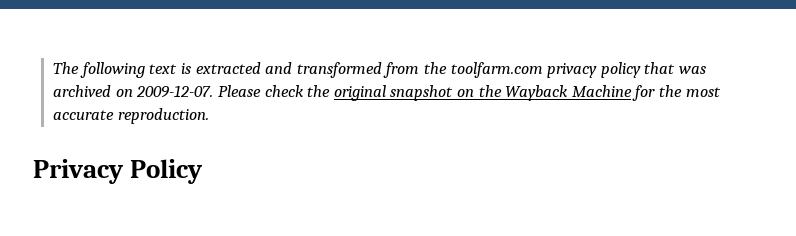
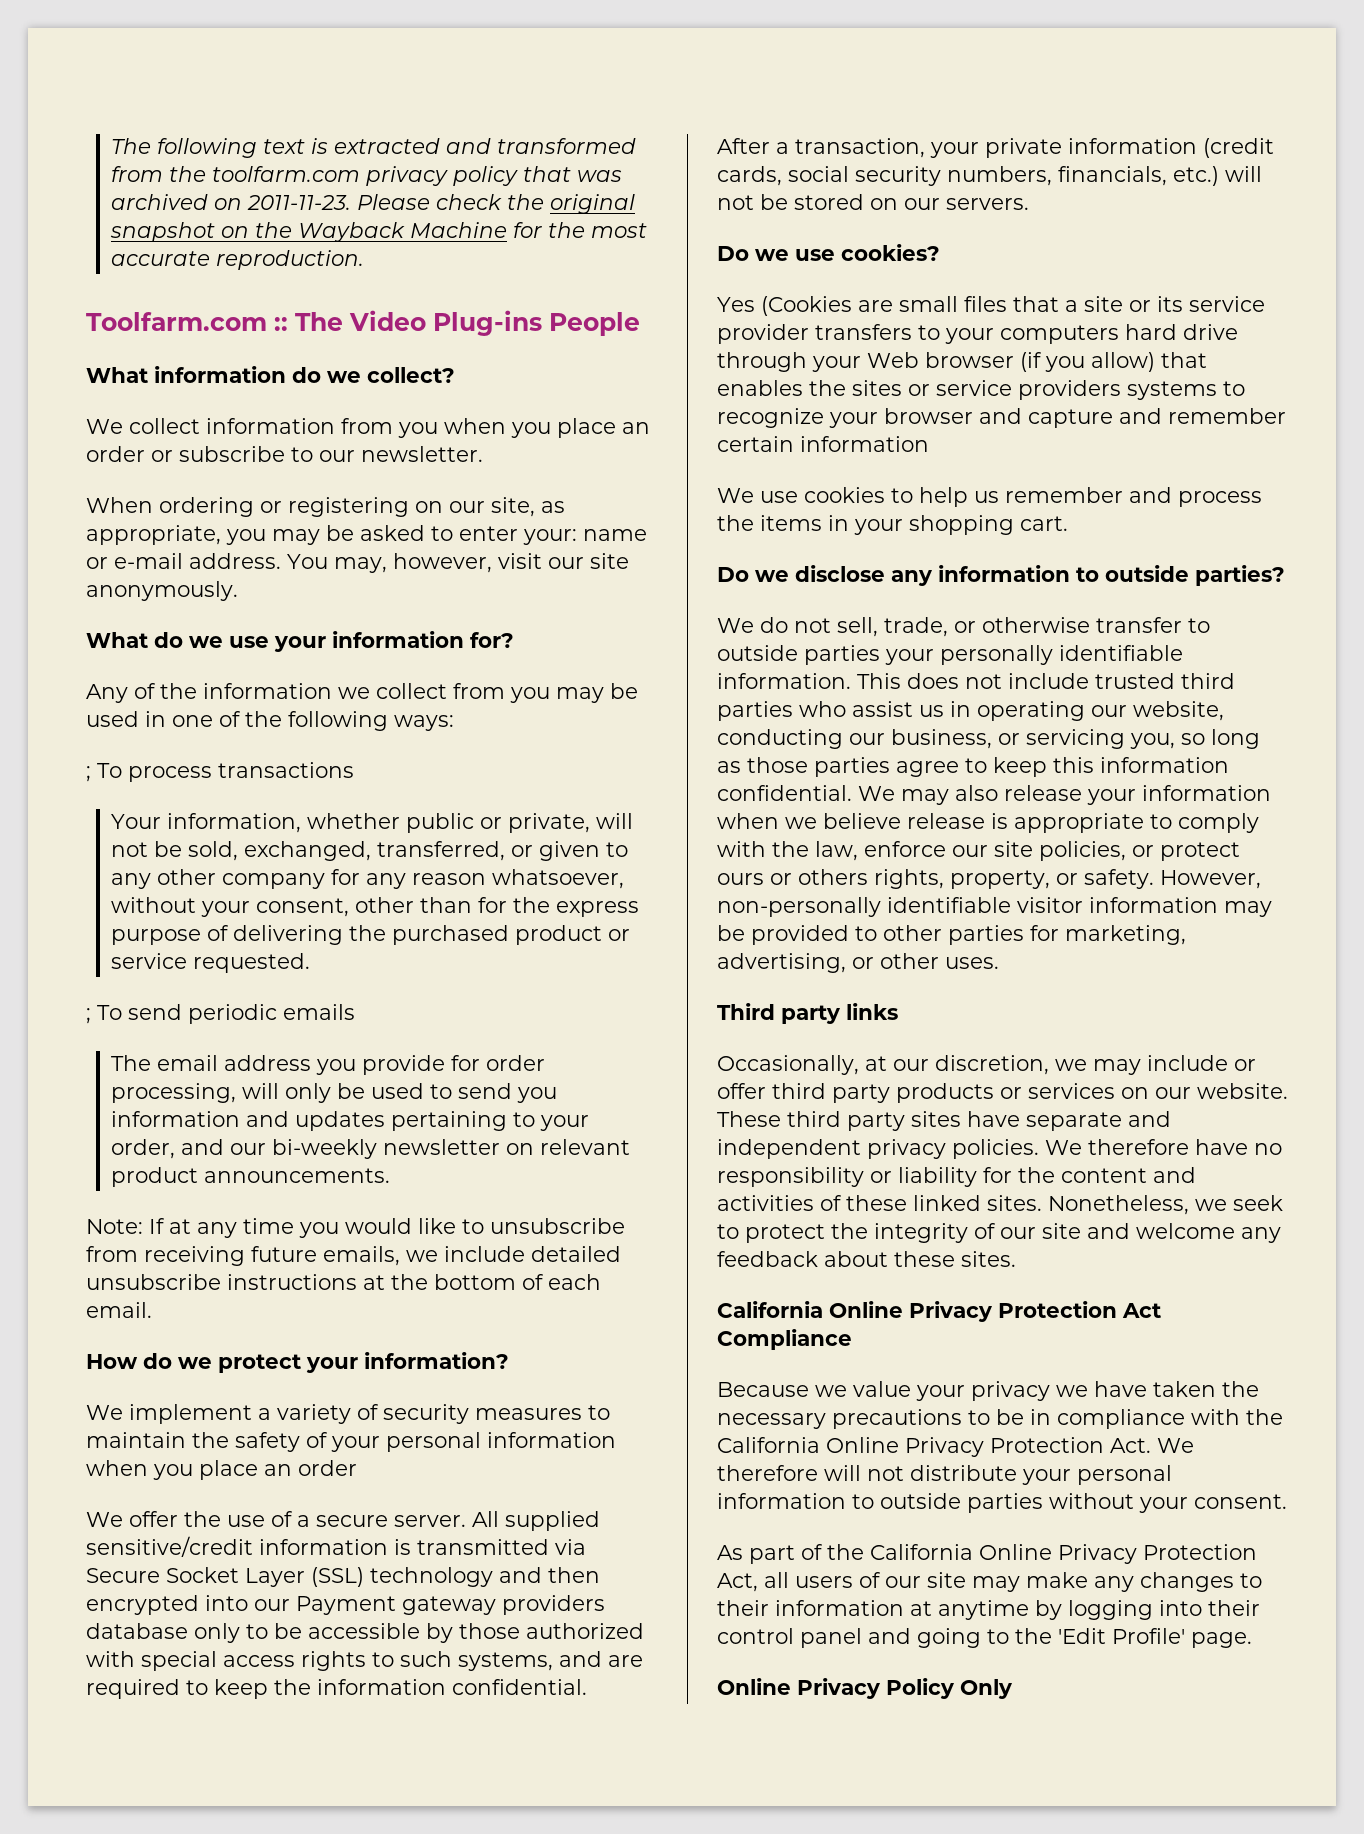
[136,85,214,98] 2009-12-07. -> [247,195,352,210] 2011-11-23.
(209, 116) none -> [86,310,640,336] [86,366,455,383] [86,418,650,438] [86,446,483,462] [86,497,565,517] [86,525,647,545] [86,553,629,573] [86,581,238,601] [86,631,514,652] [86,683,638,703] [86,711,454,731] [86,762,354,782] [111,813,634,833] [111,841,629,861] [111,869,625,889] [111,897,640,917] [111,925,631,945] [111,953,311,973] [86,1004,355,1024] [111,1055,546,1075] [111,1083,558,1103] [111,1111,590,1131] [111,1139,631,1159] [111,1167,391,1187] [86,1218,625,1238] [86,1246,621,1266] [86,1274,601,1290] [86,1302,152,1318] [86,1352,509,1373] [86,1404,610,1424] [86,1432,616,1452] [86,1460,357,1480] [86,1511,600,1531] [86,1536,586,1557] [86,1567,600,1587] [86,1595,605,1615] [86,1623,644,1643] [86,1651,643,1671] [86,1679,587,1699] [717,138,1274,158] [717,166,1262,186] [717,194,1029,210] [717,244,940,261] [717,296,1265,316] [717,324,1238,344] [717,352,1207,372] [717,380,1245,400] [717,408,1286,428] [717,436,929,452] [717,487,1262,507] [717,515,1068,535] [717,565,1285,586] [717,617,1210,637] [717,645,1183,665] [717,673,1235,689] [717,701,1224,721] [717,729,1260,749] [717,757,1229,777] [717,785,1271,805] [717,813,1259,833] [717,841,1240,861] [717,869,1261,889] [717,897,1272,917] [717,925,1186,945] [717,953,999,973] [717,1003,898,1024] [717,1055,1256,1075] [717,1083,1288,1103] [717,1111,1171,1131] [717,1139,1282,1159] [717,1167,1196,1187] [717,1195,1283,1215] [717,1223,1281,1243] [717,1251,1016,1267] [717,1301,1161,1322] [717,1329,852,1350] [717,1381,1259,1401] [717,1409,1283,1429] [717,1437,1194,1457] [717,1465,1172,1485] [717,1493,1287,1513] [717,1544,1257,1564] [717,1572,1262,1592] [717,1600,1260,1620] [717,1628,1252,1648] [717,1678,791,1695] Toolfarm.com :: The Video Plug-ins People // What information do we collect? // We collect information from you when you place an order or subscribe to our newsletter. // When ordering or registering on our site, as appropriate, you may be asked to enter your: name or e-mail address. You may, however, visit our site anonymously. // What do we use your information for? // Any of the information we collect from you may be used in one of the following ways: // ; To process transactions // Your information, whether public or private, will not be sold, exchanged, transferred, or given to any other company for any reason whatsoever, without your consent, other than for the express purpose of delivering the purchased product or service requested. // ; To send periodic emails // The email address you provide for order processing, will only be used to send you information and updates pertaining to your order, and our bi-weekly newsletter on relevant product announcements. // Note: If at any time you would like to unsubscribe from receiving future emails, we include detailed unsubscribe instructions at the bottom of each email. // How do we protect your information? // We implement a variety of security measures to maintain the safety of your personal information when you place an order // We offer the use of a secure server. All supplied sensitive/credit information is transmitted via Secure Socket Layer (SSL) technology and then encrypted into our Payment gateway providers database only to be accessible by those authorized with special access rights to such systems, and are required to keep the information confidential. // After a transaction, your private information (credit cards, social security numbers, financials, etc.) will not be stored on our servers. // Do we use cookies? // Yes (Cookies are small files that a site or its service provider transfers to your computers hard drive through your Web browser (if you allow) that enables the sites or service providers systems to recognize your browser and capture and remember certain information // We use cookies to help us remember and process the items in your shopping cart. // Do we disclose any information to outside parties? // We do not sell, trade, or otherwise transfer to outside parties your personally identifiable information. This does not include trusted third parties who assist us in operating our website, conducting our business, or servicing you, so long as those parties agree to keep this information confidential. We may also release your information when we believe release is appropriate to comply with the law, enforce our site policies, or protect ours or others rights, property, or safety. However, non-personally identifiable visitor information may be provided to other parties for marketing, advertising, or other uses. // Third party links // Occasionally, at our discretion, we may include or offer third party products or services on our website. These third party sites have separate and independent privacy policies. We therefore have no responsibility or liability for the content and activities of these linked sites. Nonetheless, we seek to protect the integrity of our site and welcome any feedback about these sites. // California Online Privacy Protection Act Compliance // Because we value your privacy we have taken the necessary precautions to be in compliance with the California Online Privacy Protection Act. We therefore will not distribute your personal information to outside parties without your consent. // As part of the California Online Privacy Protection Act, all users of our site may make any changes to their information at anytime by logging into their control panel and going to the 'Edit Profile' page. // Online
(204, 171) none -> [960,1679,1013,1699] Only

